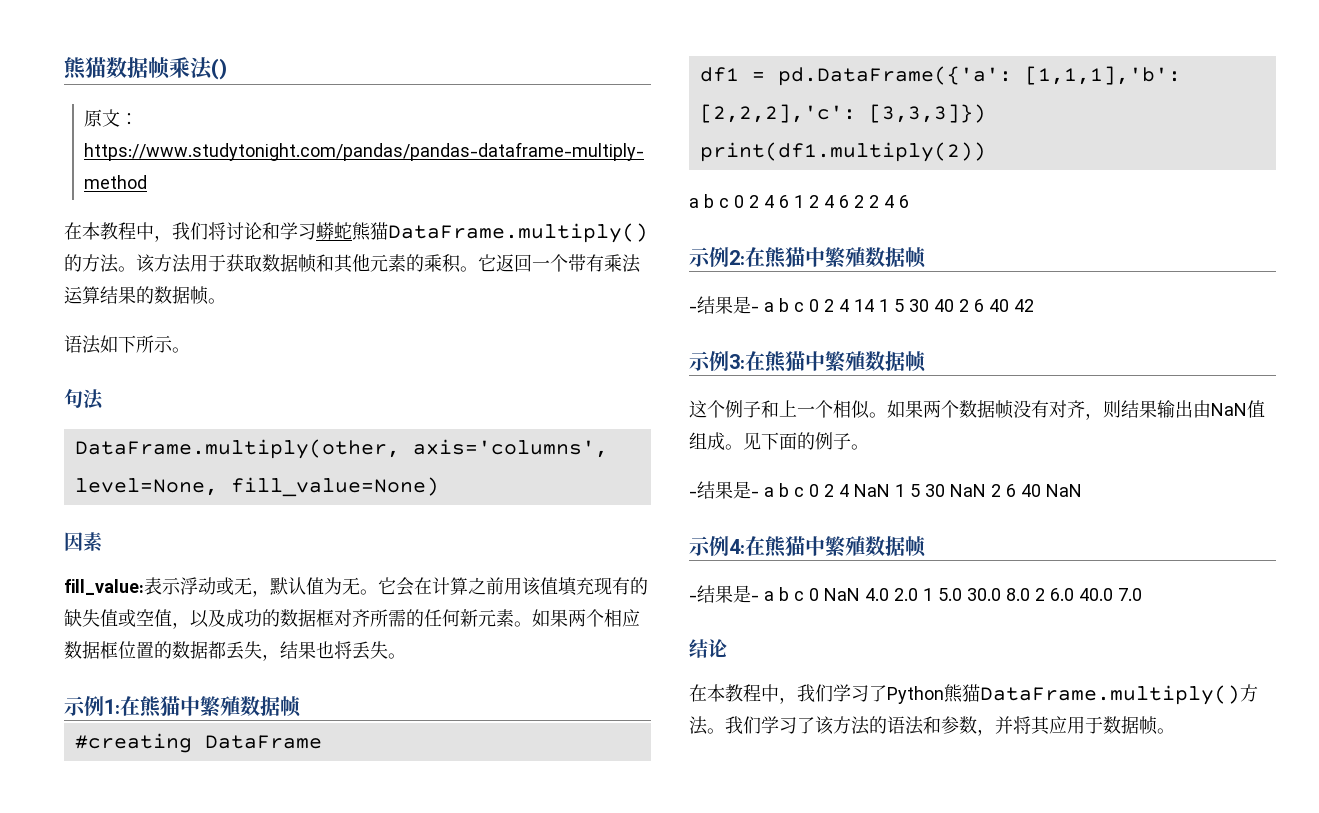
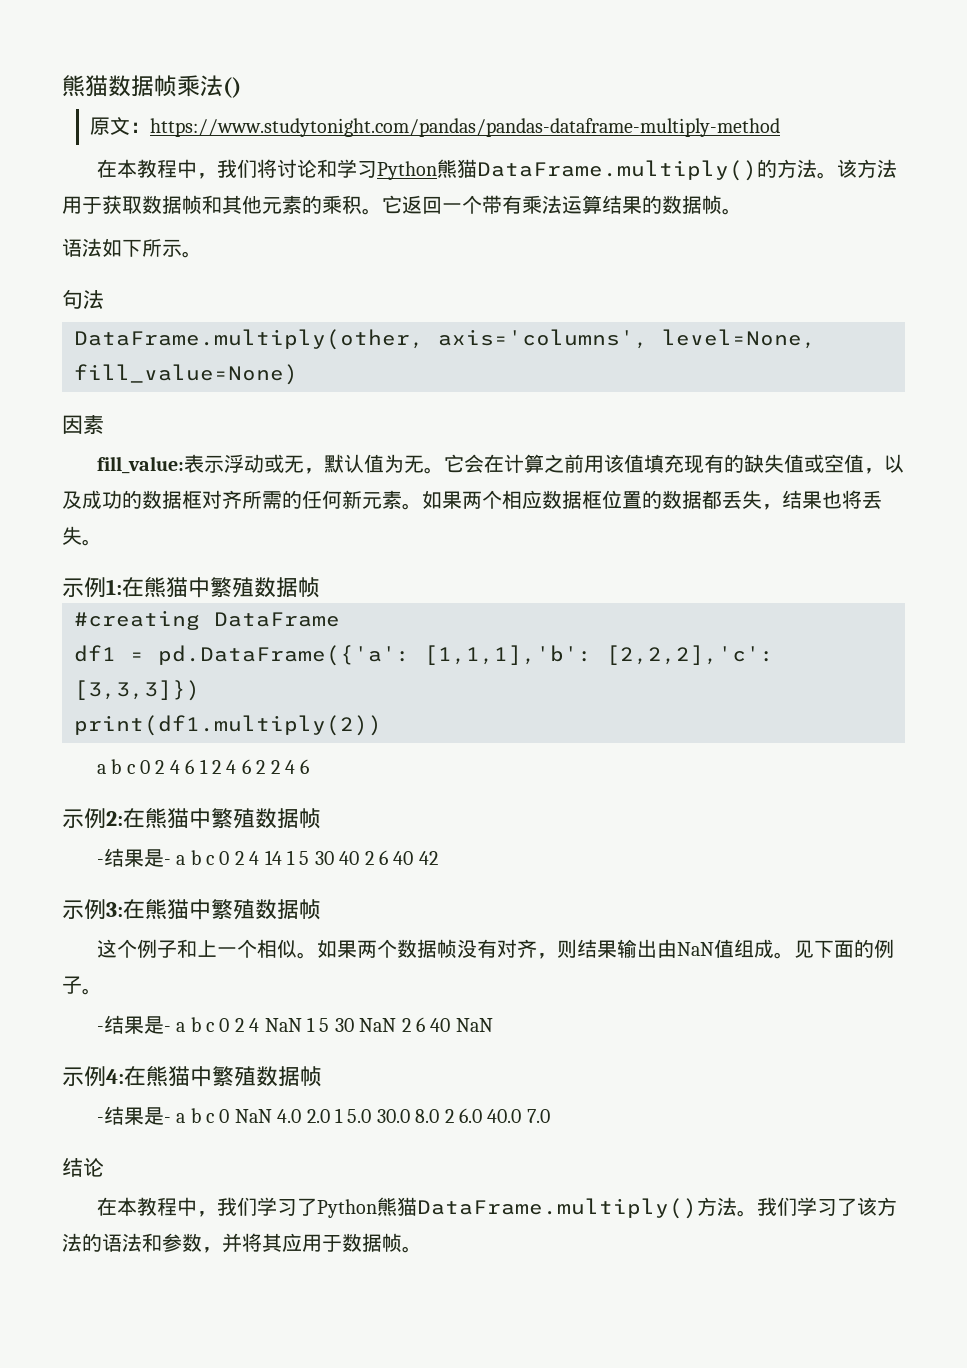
[316,222,352,240] 蟒蛇 -> [376,161,437,180] Python

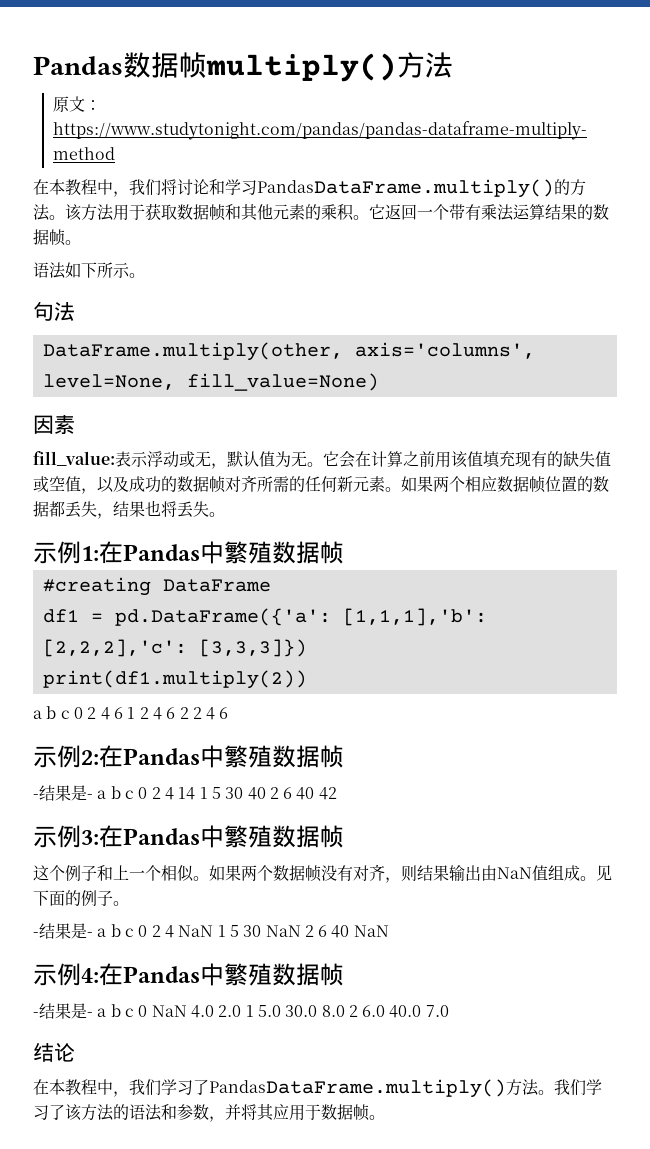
[62,75,241,98] 熊猫数据帧乘法() -> [33,52,453,82] Pandas数据帧multiply()方法
[376,159,757,181] Python熊猫DataFrame.multiply() -> [257,179,554,198] PandasDataFrame.multiply()
[182,490,202,509] 框 -> [209,476,226,493] 帧
[582,490,602,509] 框 -> [529,476,546,493] 帧
[144,576,188,598] 熊猫 -> [123,544,200,561] Pandas
[145,807,189,829] 熊猫 -> [123,748,200,765] Pandas
[145,898,189,920] 熊猫 -> [123,828,200,845] Pandas
[146,1065,190,1087] 熊猫 -> [123,966,200,983] Pandas
[316,1197,697,1219] Python熊猫DataFrame.multiply() -> [209,1079,506,1098] PandasDataFrame.multiply()

